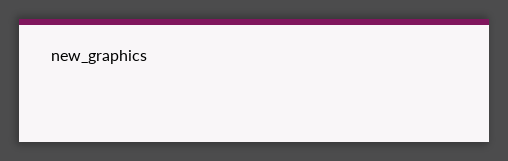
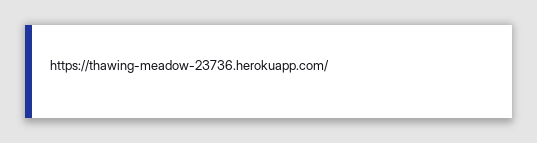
[51,50,147,64] new_graphics -> [50,60,329,73] https://thawing-meadow-23736.herokuapp.com/

